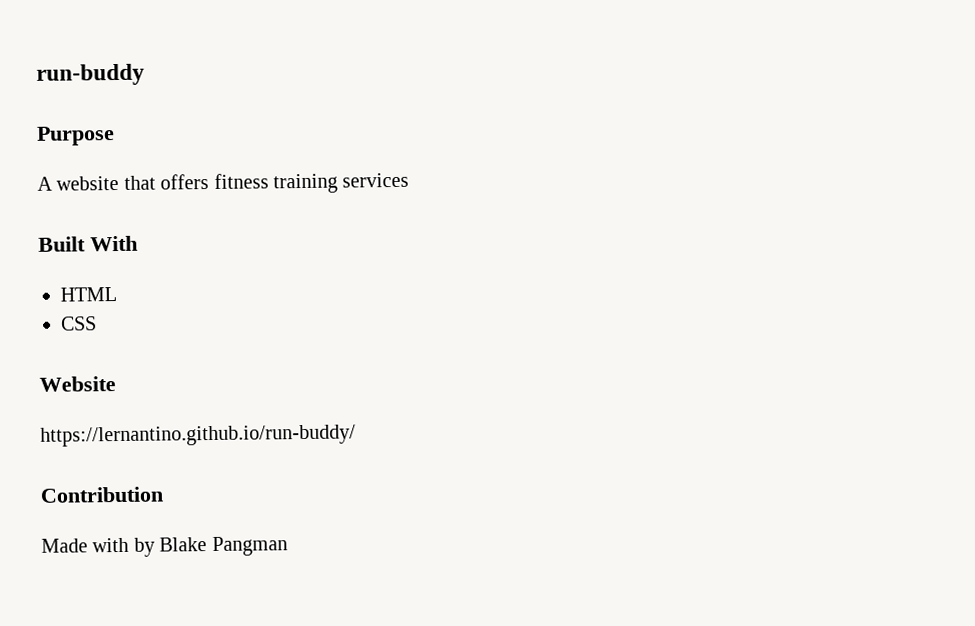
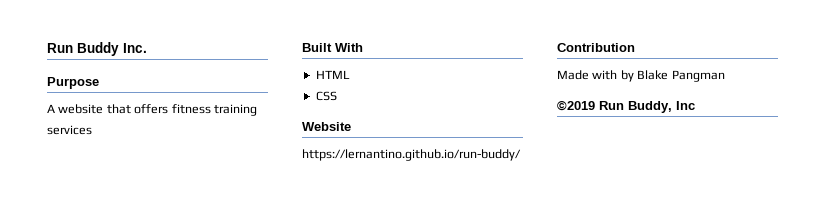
[36,63,145,86] run-buddy -> [47,42,147,56] Run Buddy Inc.
(288, 546) none -> [557,100,695,113] // ©2019 Run Buddy, Inc

